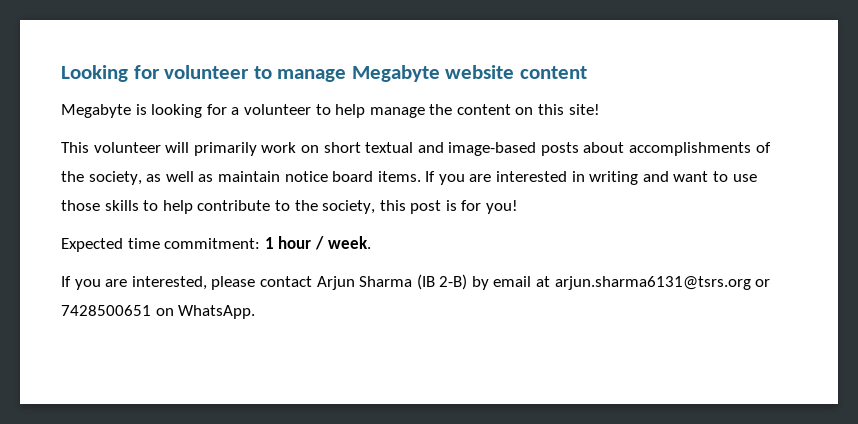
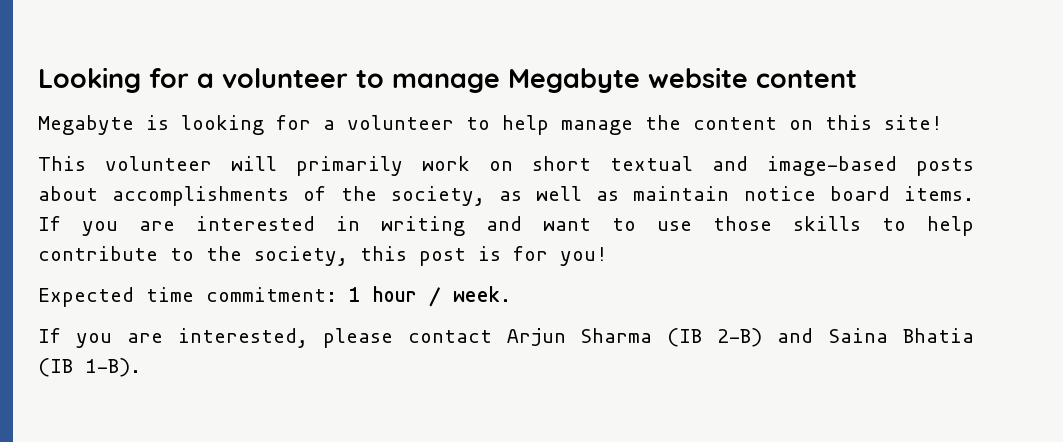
(160, 72) none -> [197,73,214,88] a
[471,276,771,290] [61,305,256,319] by email at arjun.sharma6131@tsrs.org or 7428500651 on WhatsApp. -> [777,328,974,343] [38,358,141,377] and Saina Bhatia (IB 1-B).

